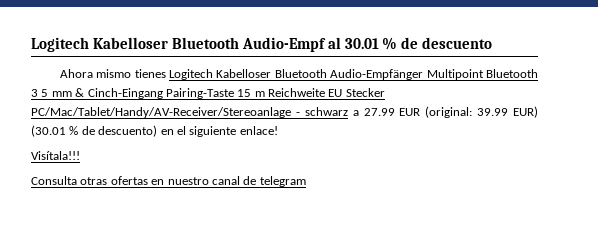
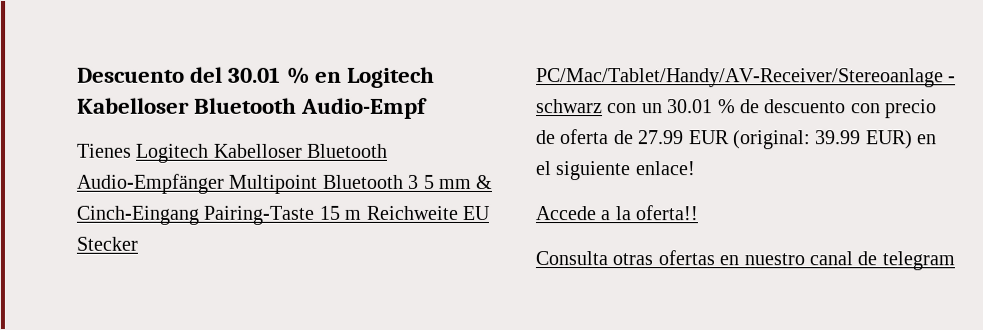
(31, 44) none -> [77,66,342,84] Descuento del 30.01 % en
[327,37,493,50] [59,69,166,78] al 30.01 % de descuento // Ahora mismo tienes -> [77,143,132,158] // Tienes
[352,110,359,116] a -> [607,99,938,119] [536,129,634,145] con un 30.01 % de descuento con precio de oferta de
[31,125,158,137] (30.01 % de descuento) -> (913, 140) none
[31,151,80,160] Visítala!!! -> [535,205,699,221] Accede a la oferta!!

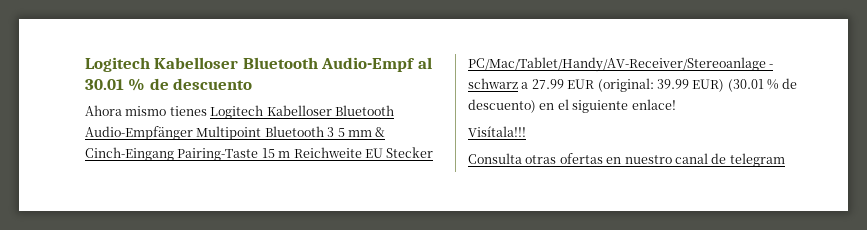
[77,66,342,84] Descuento del 30.01 % en -> (85, 64) none
[77,143,132,158] // Tienes -> [417,57,432,69] [85,78,253,91] [85,105,207,116] al 30.01 % de descuento // Ahora mismo tienes
[607,99,938,119] [536,129,634,145] con un 30.01 % de descuento con precio de oferta de -> [521,82,529,89] a
(913, 140) none -> [727,78,798,92] [468,99,536,113] (30.01 % de descuento)
[535,205,699,221] Accede a la oferta!! -> [468,126,526,137] Visítala!!!

